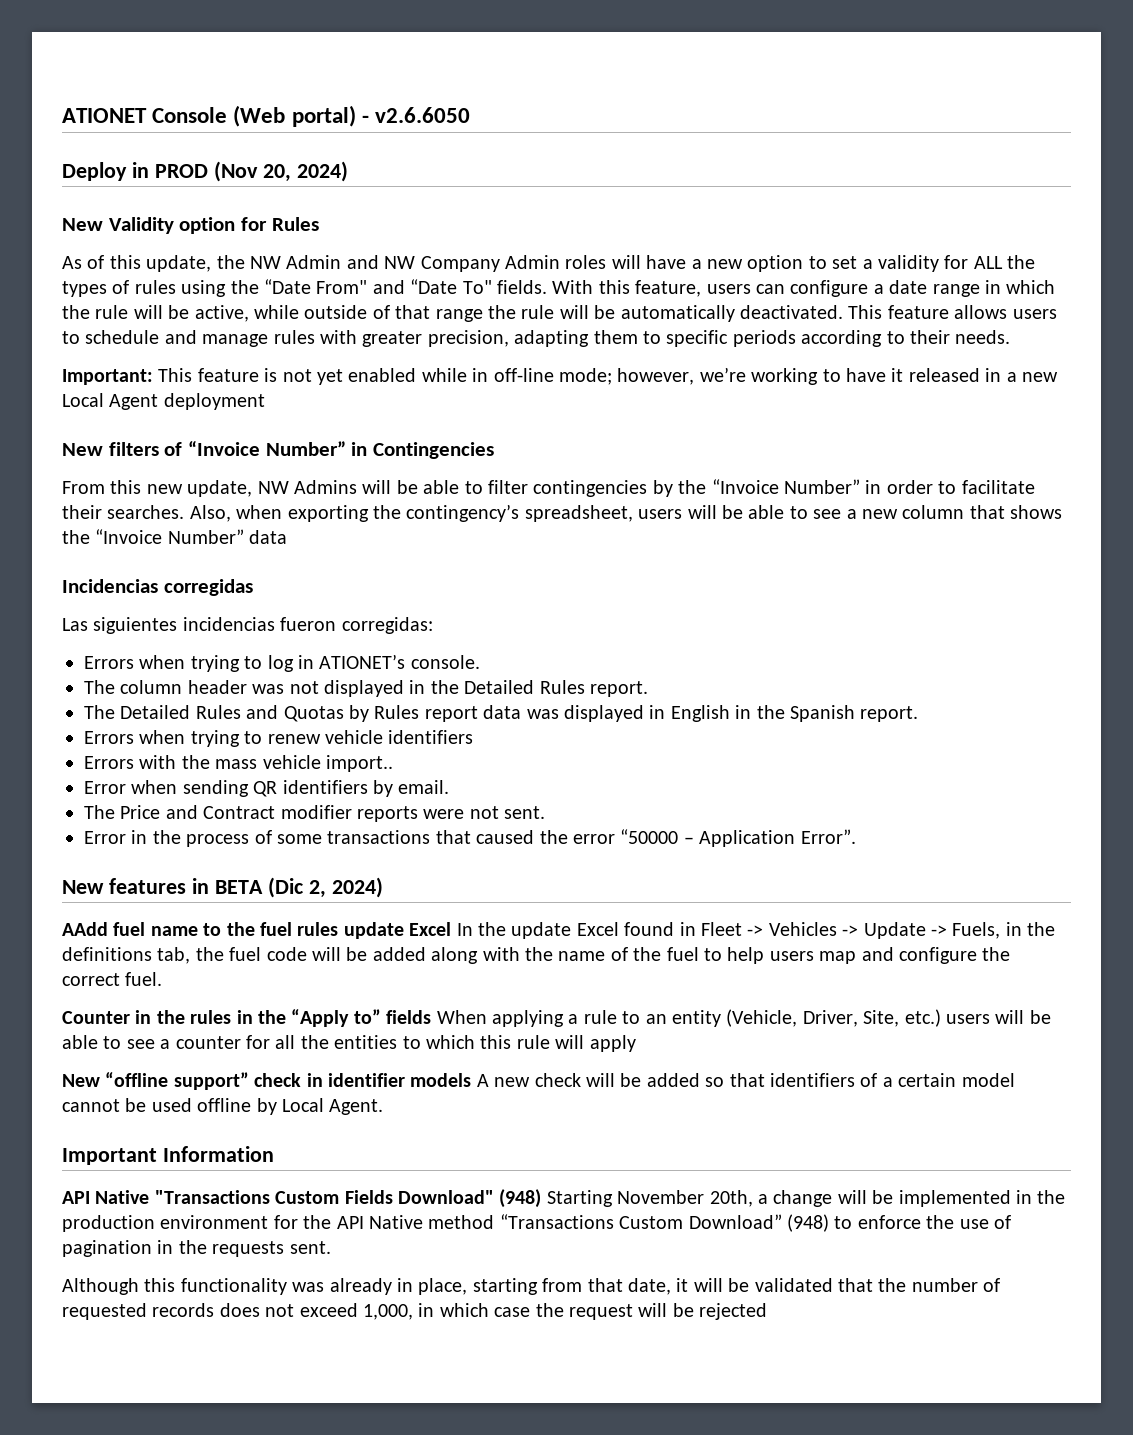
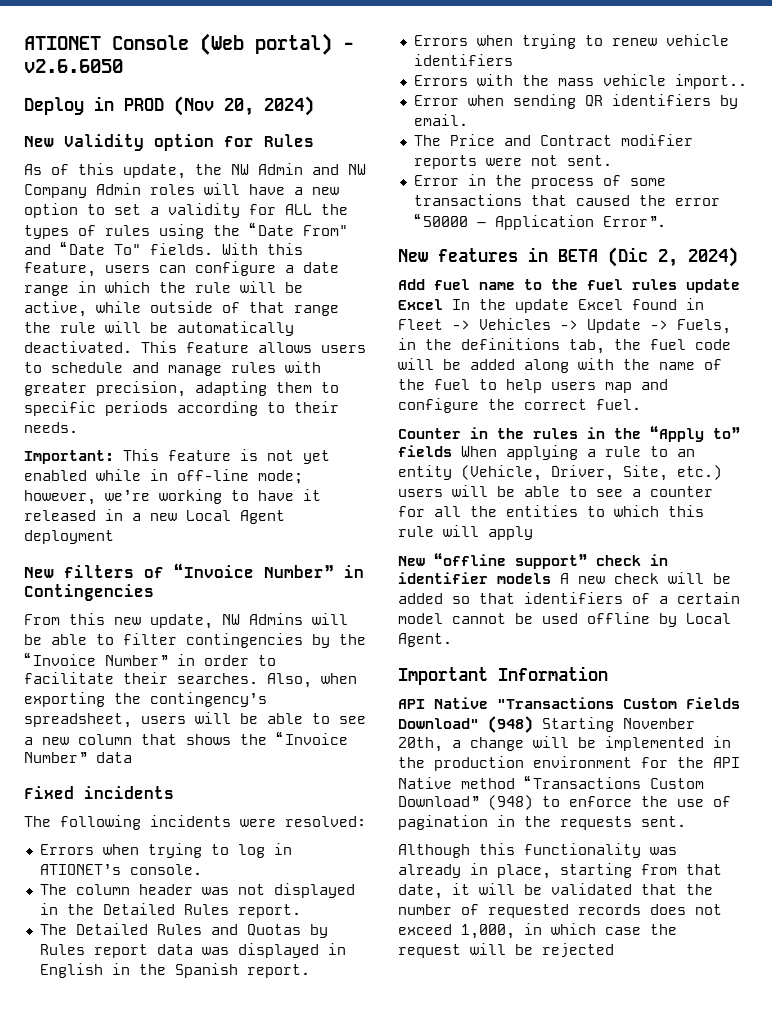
[62,579,253,596] [62,617,433,634] Incidencias corregidas // Las siguientes incidencias fueron corregidas: -> [24,786,174,799] [24,815,366,830] Fixed incidents // The following incidents were resolved:
[62,922,108,936] AAdd -> [398,279,425,290] Add

